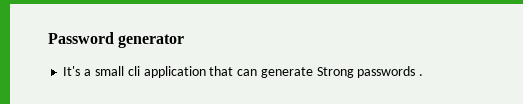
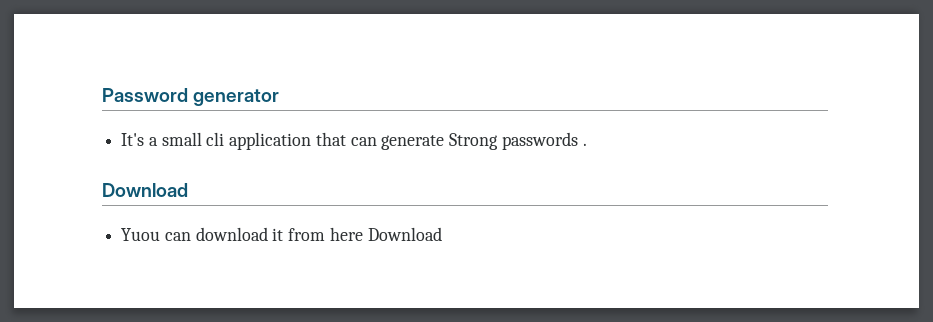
(424, 75) none -> [102,183,188,197] [121,227,442,241] // Download // Yuou can download it from here Download

